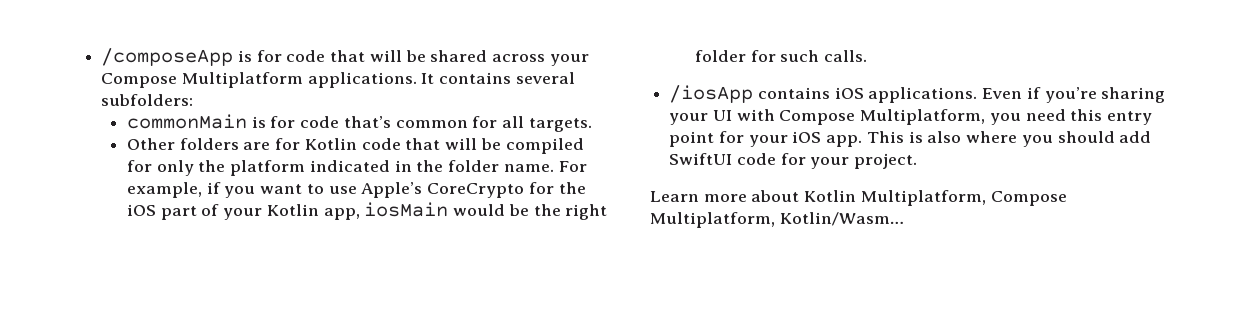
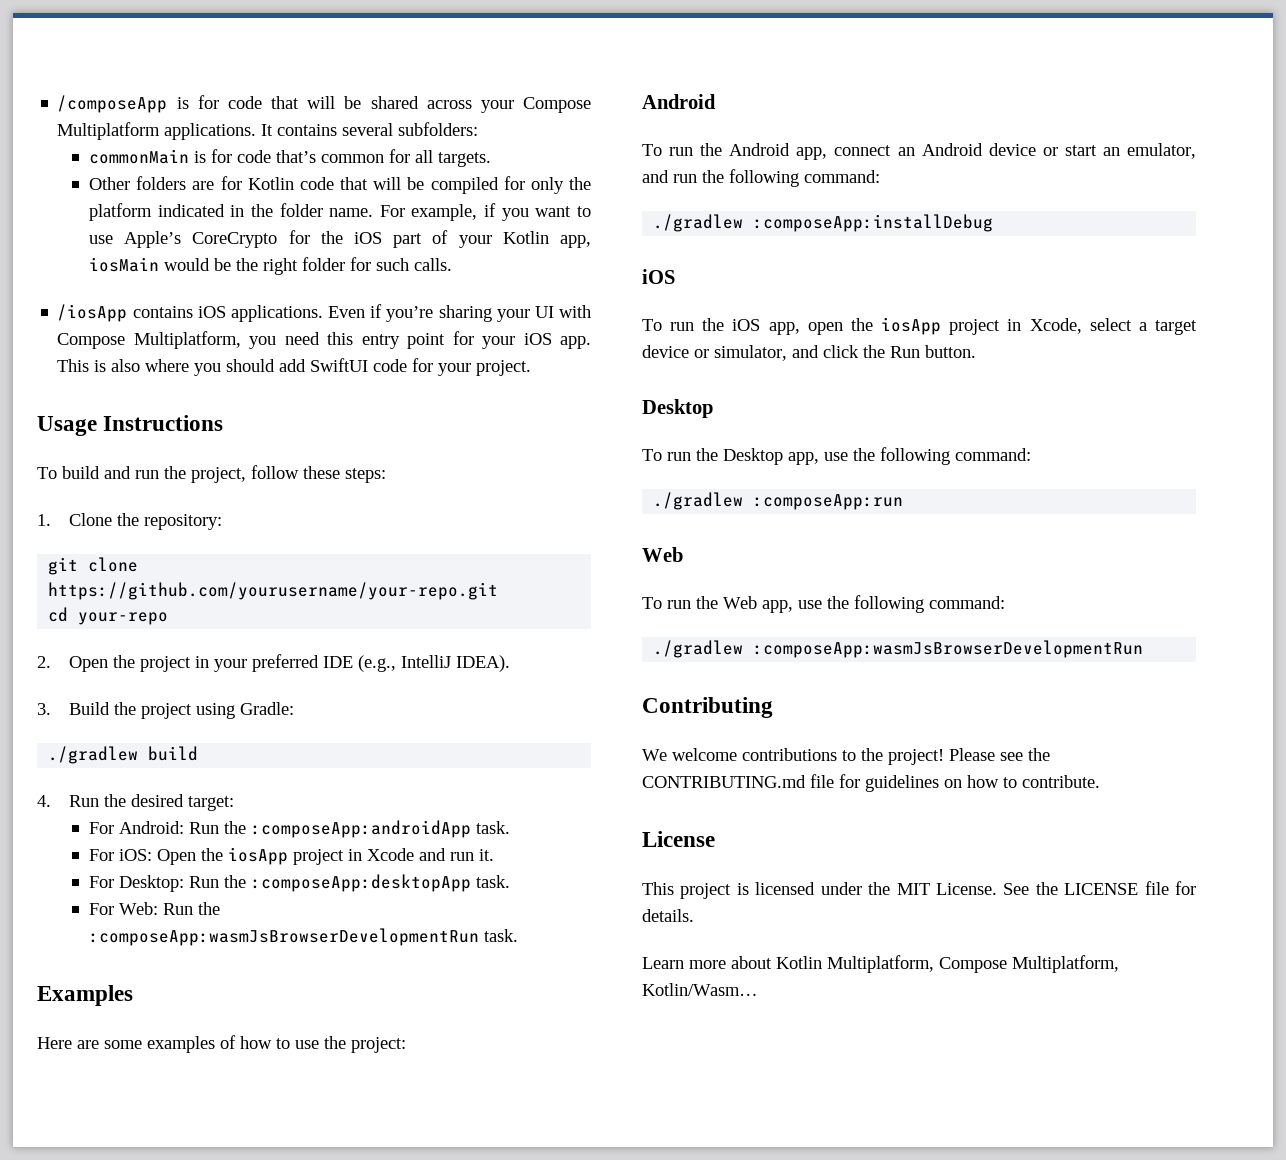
(918, 161) none -> [37,415,224,436] [37,465,386,483] [37,513,222,530] [48,557,139,575] [48,582,499,600] [48,607,169,625] [37,654,510,672] [37,702,294,719] [48,746,199,764] [37,794,234,811] [89,820,511,838] [89,847,495,865] [89,874,511,892] [89,902,221,915] [89,928,519,946] [37,985,133,1006] [37,1035,406,1053] [642,94,716,109] [642,143,1196,160] [642,169,880,187] [653,214,994,232] [642,269,675,284] [642,317,1197,335] [642,345,976,361] [642,399,713,418] [642,447,1031,465] [653,492,904,510] [642,547,683,562] [642,595,1005,613] [653,640,1144,658] [642,697,773,718] [642,748,1050,765] [642,774,1100,792] [642,831,715,847] [642,881,1196,899] [642,909,694,922] // Usage Instructions // To build and run the project, follow these steps: // 1. Clone the repository: // git clone https://github.com/yourusername/your-repo.git // cd your-repo // 2. Open the project in your preferred IDE (e.g., IntelliJ IDEA). // 3. Build the project using Gradle: // ./gradlew build // 4. Run the desired target: // For Android: Run the :composeApp:androidApp task. // For iOS: Open the iosApp project in Xcode and run it. // For Desktop: Run the :composeApp:desktopApp task. // For Web: Run the :composeApp:wasmJsBrowserDevelopmentRun task. // Examples // Here are some examples of how to use the project: // Android // To run the Android app, connect an Android device or start an emulator, and run the following command: // ./gradlew :composeApp:installDebug // iOS // To run the iOS app, open the iosApp project in Xcode, select a target device or simulator, and click the Run button. // Desktop // To run the Desktop app, use the following command: // ./gradlew :composeApp:run // Web // To run the Web app, use the following command: // ./gradlew :composeApp:wasmJsBrowserDevelopmentRun // Contributing // We welcome contributions to the project! Please see the CONTRIBUTING.md file for guidelines on how to contribute. // License // This project is licensed under the MIT License. See the LICENSE file for details.

